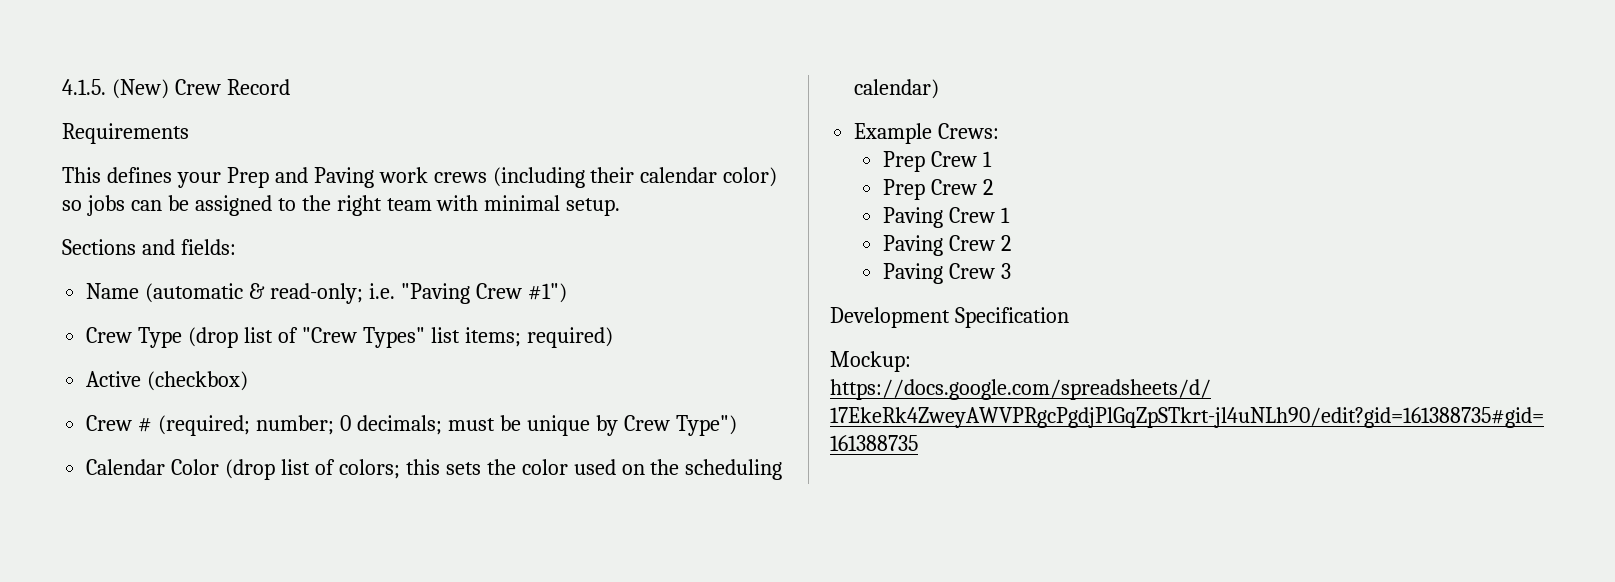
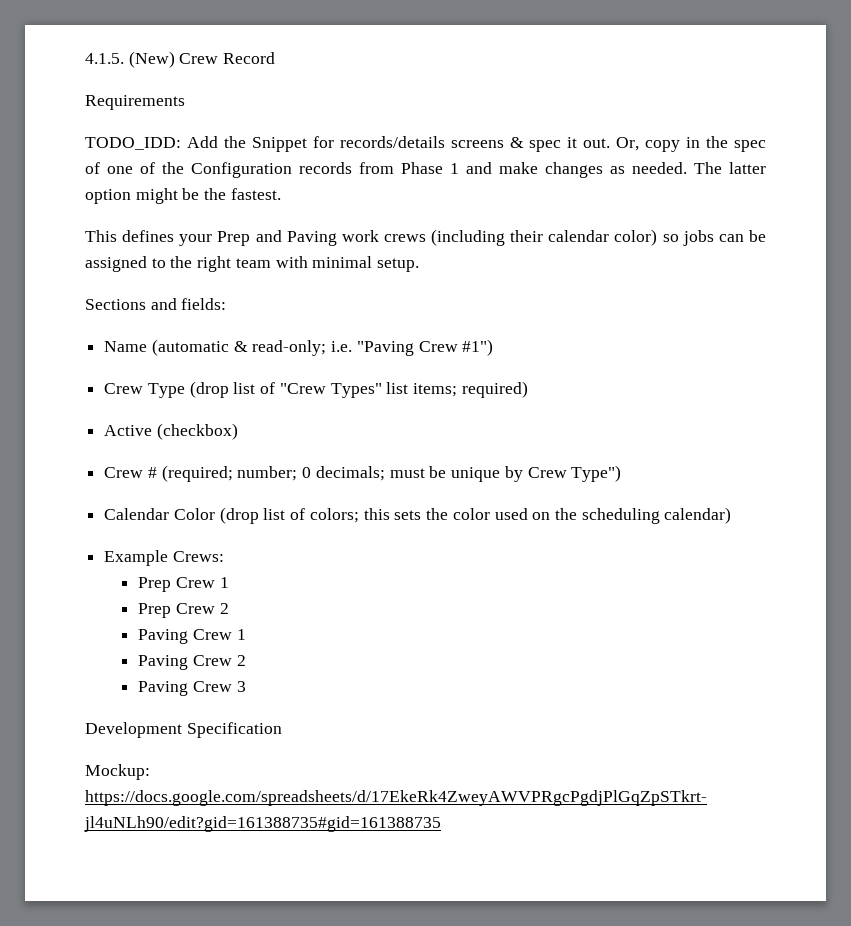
(189, 133) none -> [85,136,766,152] [85,162,766,178] [85,188,281,204] // TODO_IDD: Add the Snippet for records/details screens & spec it out. Or, copy in the spec of one of the Configuration records from Phase 1 and make changes as needed. The latter option might be the fastest.

